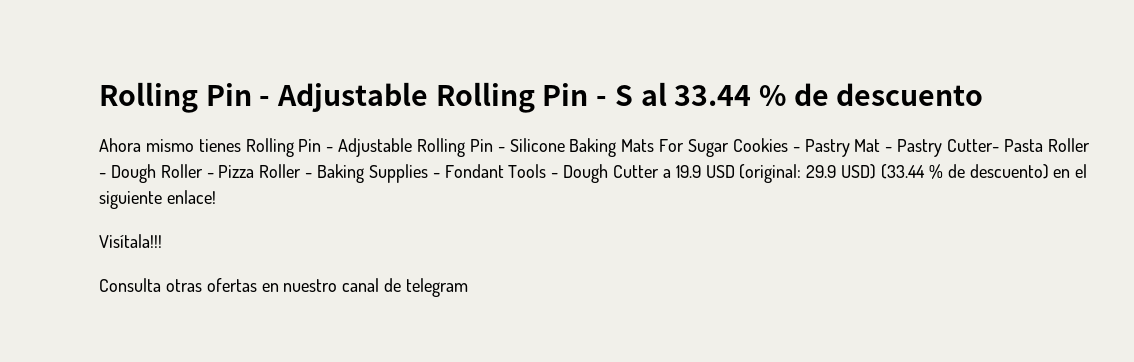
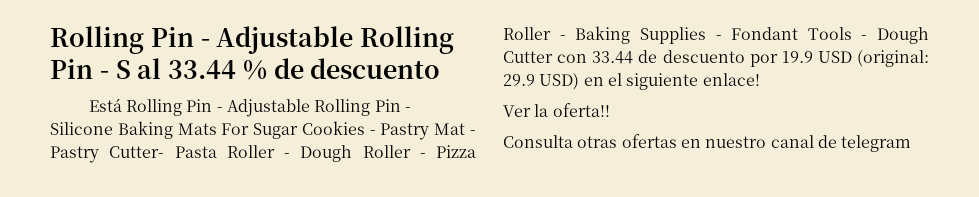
[99,138,241,152] Ahora mismo tienes -> [88,98,122,112] Está
[662,169,671,178] a -> [557,50,778,67] con 33.44 de descuento por
[881,164,1049,179] (33.44 % de descuento) -> (580, 81) none
[99,234,162,248] Visítala!!! -> [503,103,610,117] Ver la oferta!!

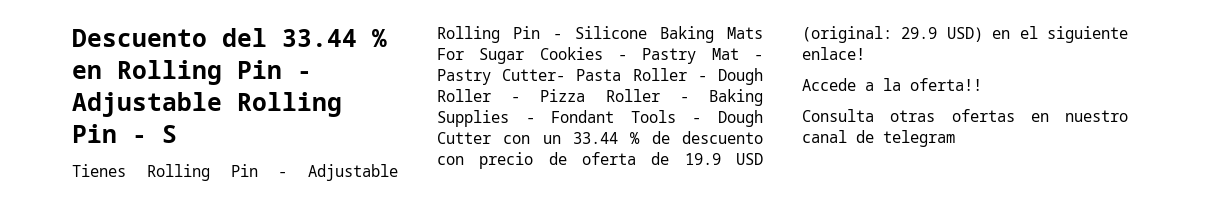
(50, 40) none -> [72,28,387,47] [72,65,102,79] Descuento del 33.44 % en
[137,58,441,80] [88,98,122,112] al 33.44 % de descuento // Está -> [72,164,126,177] // Tienes
[592,50,778,67] 33.44 de descuento por -> [542,131,763,144] [437,152,670,169] un 33.44 % de descuento con precio de oferta de
[503,105,531,117] Ver -> [802,78,874,91] Accede a

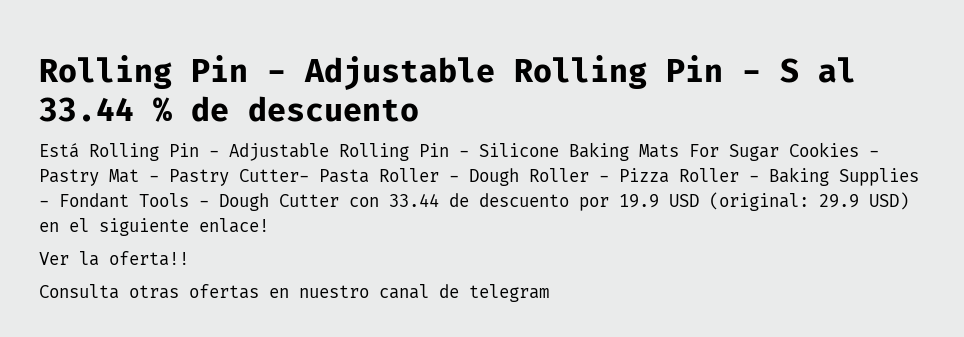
[72,28,387,47] [72,65,102,79] Descuento del 33.44 % en -> (39, 72) none
[72,164,126,177] // Tienes -> [818,57,856,83] [39,96,419,122] [39,143,79,158] al 33.44 % de descuento // Está
[542,131,763,144] [437,152,670,169] un 33.44 % de descuento con precio de oferta de -> [389,193,609,211] 33.44 de descuento por
[802,78,874,91] Accede a -> [39,252,69,265] Ver

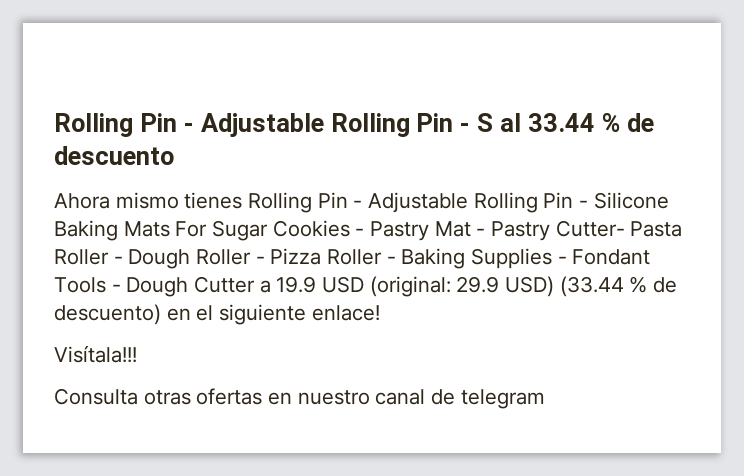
[39,143,79,158] Está -> [54,192,243,209] Ahora mismo tienes
[349,193,609,211] con 33.44 de descuento por -> [259,280,271,293] a
(909, 201) none -> [559,276,678,297] [54,304,161,325] (33.44 % de descuento)
[39,251,189,266] Ver la oferta!! -> [54,345,137,363] Visítala!!!

